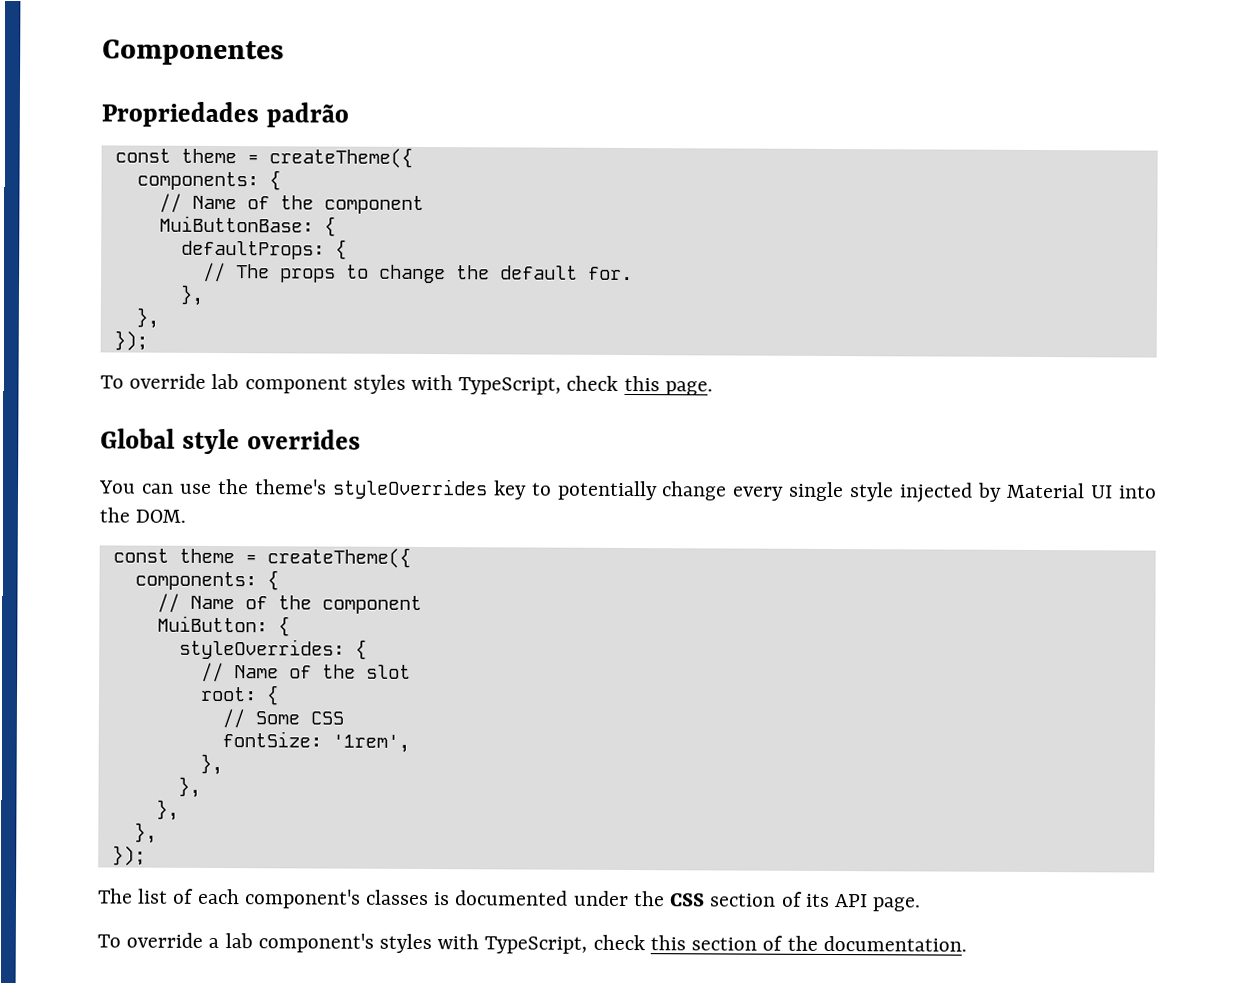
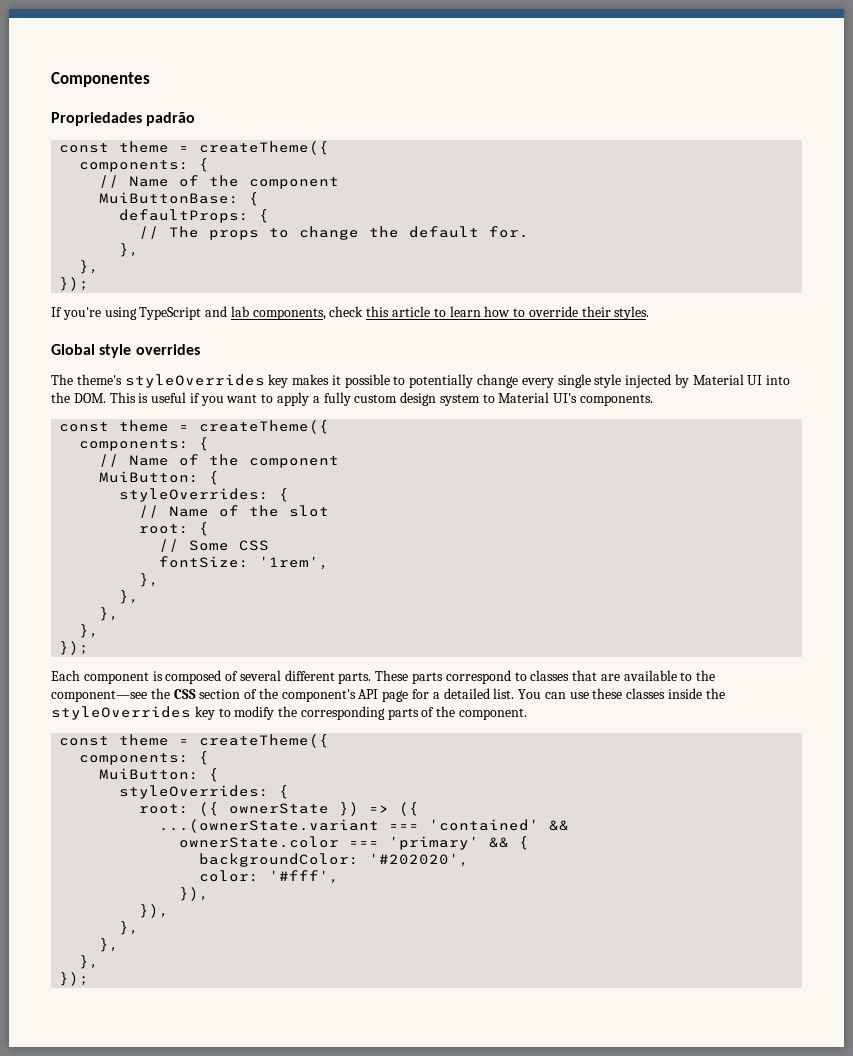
[100,373,713,396] [100,428,361,455] [99,478,527,500] To override lab component styles with TypeScript, check this page. // Global style overrides // You can use the theme's styleOverrides key -> [51,306,650,320] [51,344,200,358] [51,374,390,388] If you're using TypeScript and lab components, check this article to learn how to override their styles. // Global style overrides // The theme's styleOverrides key makes it possible
(187, 516) none -> [109,392,654,406] This is useful if you want to apply a fully custom design system to Material UI's components.
[97,888,922,912] [97,932,967,954] The list of each component's classes is documented under the CSS section of its API page. // To override a lab component's styles with TypeScript, check this section of the documentation. -> [51,670,716,684] [51,688,725,702] [51,706,528,720] [59,734,330,748] [79,751,210,765] [99,768,220,782] [119,785,290,799] [139,802,420,816] [159,819,570,833] [179,836,530,850] [199,853,470,867] [199,870,340,884] [179,887,210,901] [139,904,170,918] [119,921,140,935] [99,938,120,952] [79,955,100,969] [59,972,90,986] Each component is composed of several different parts. These parts correspond to classes that are available to the component—see the CSS section of the component's API page for a detailed list. You can use these classes inside the styleOverrides key to modify the corresponding parts of the component. // const theme = createTheme({ // components: { // MuiButton: { // styleOverrides: { // root: ({ ownerState }) => ({ // ...(ownerState.variant === 'contained' && // ownerState.color === 'primary' && { // backgroundColor: '#202020', // color: '#fff', // }), // }), // }, // }, // }, // });

